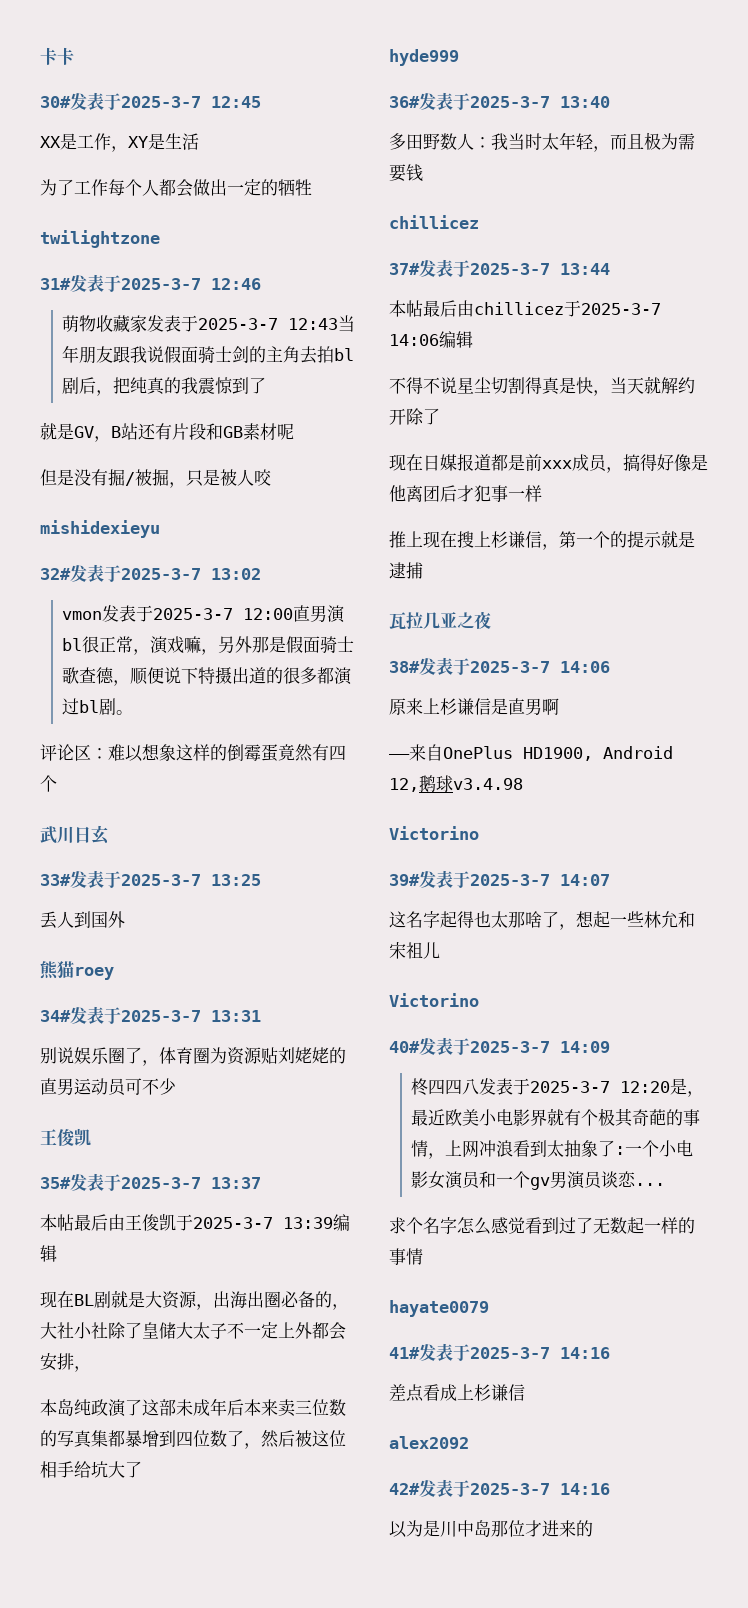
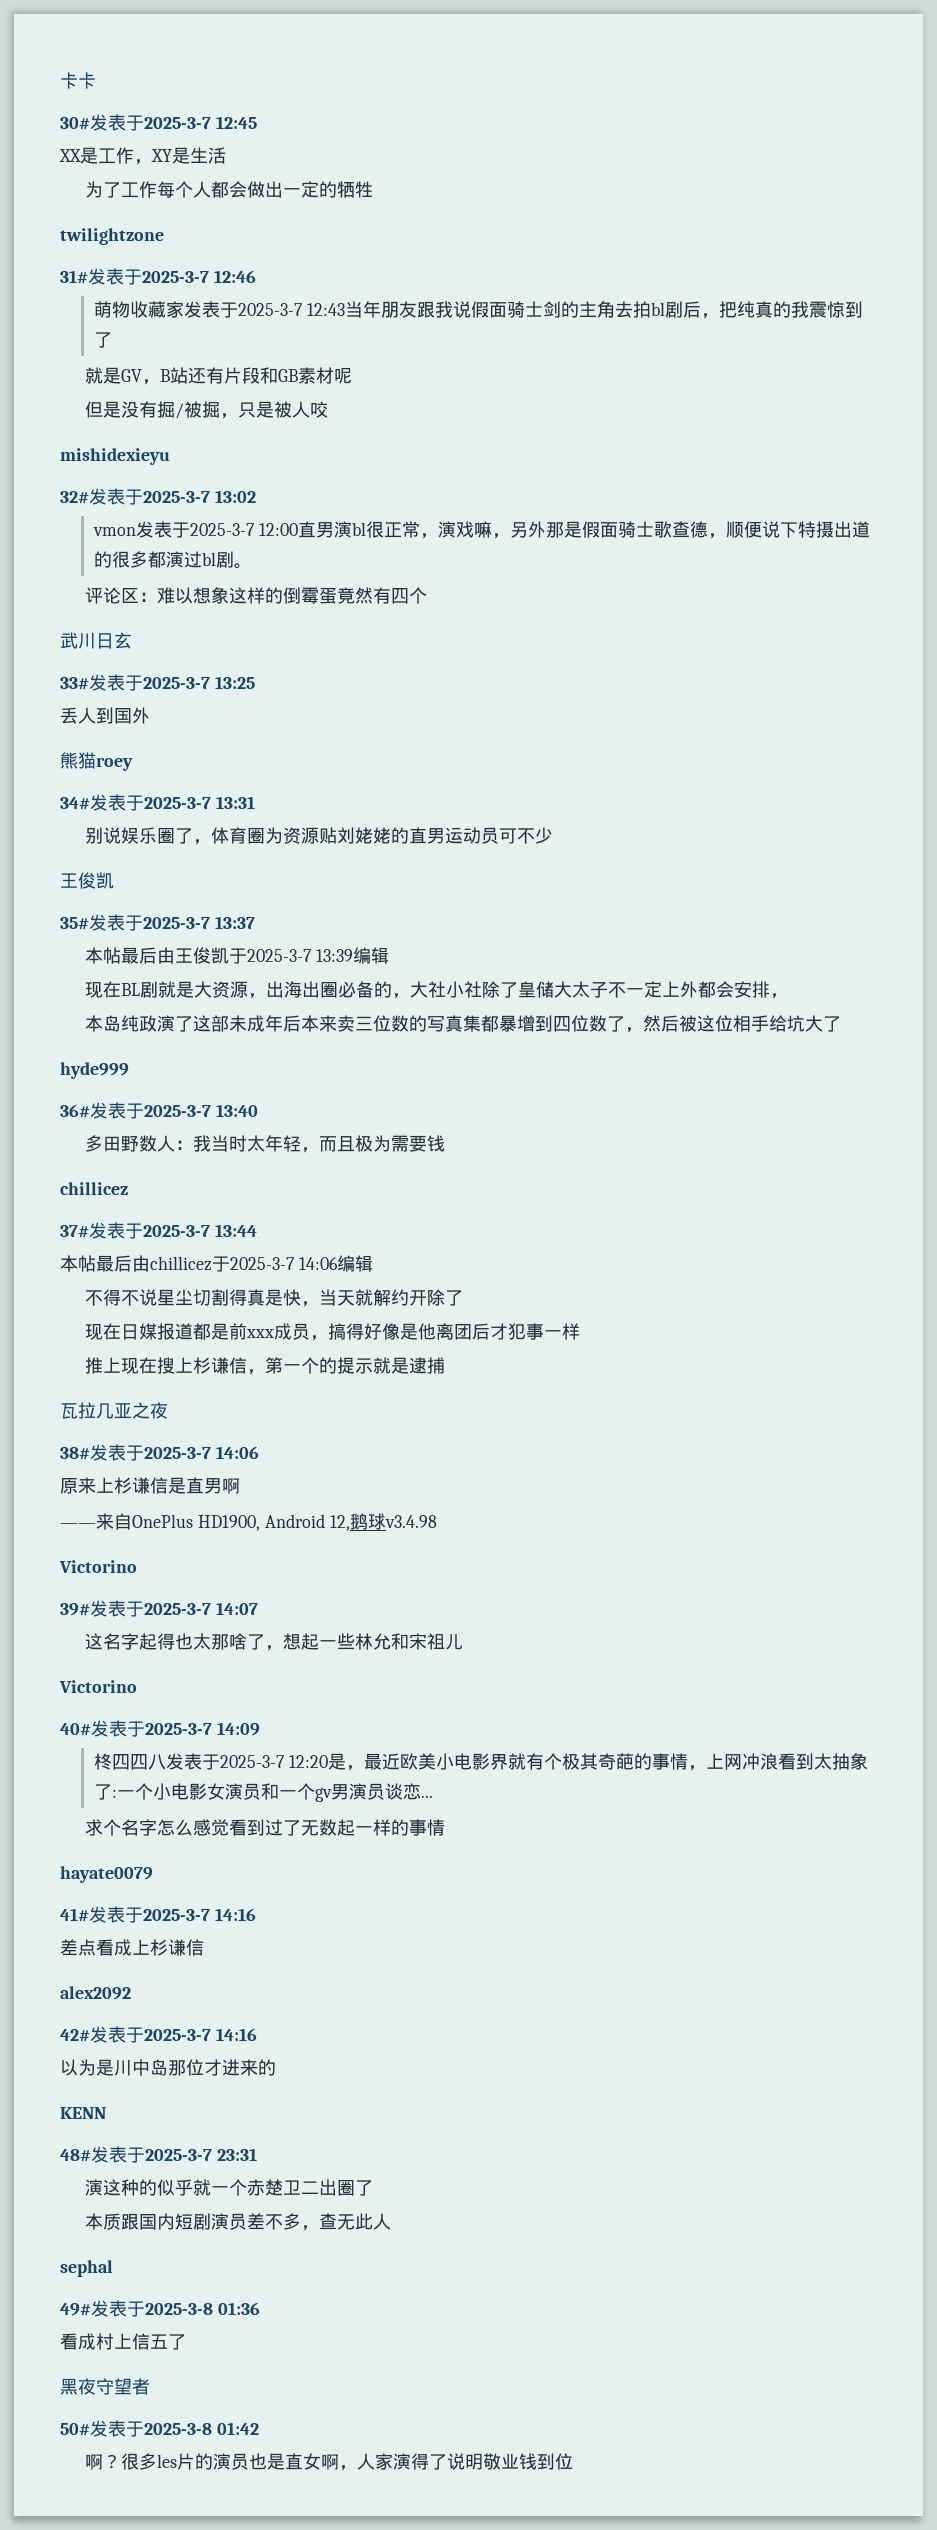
(593, 1528) none -> [60,2107,106,2119] [60,2146,257,2163] [85,2179,374,2196] [85,2213,392,2231] [60,2260,113,2277] [60,2300,260,2317] [60,2333,186,2350] [60,2378,150,2395] [60,2420,259,2437] [85,2453,574,2471] // KENN // 48#发表于2025-3-7 23:31 // 演这种的似乎就一个赤楚卫二出圈了 // 本质跟国内短剧演员差不多，查无此人 // sephal // 49#发表于2025-3-8 01:36 // 看成村上信五了 // 黑夜守望者 // 50#发表于2025-3-8 01:42 // 啊？很多les片的演员也是直女啊，人家演得了说明敬业钱到位

